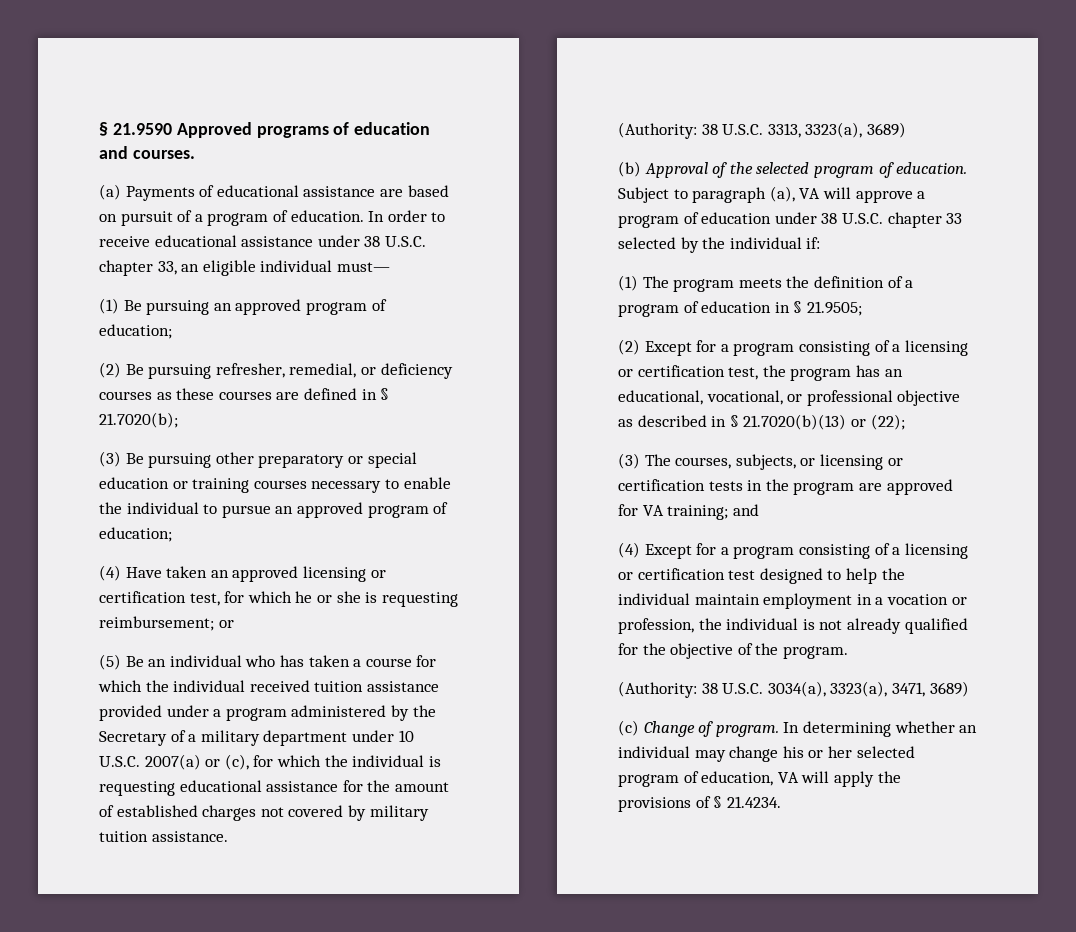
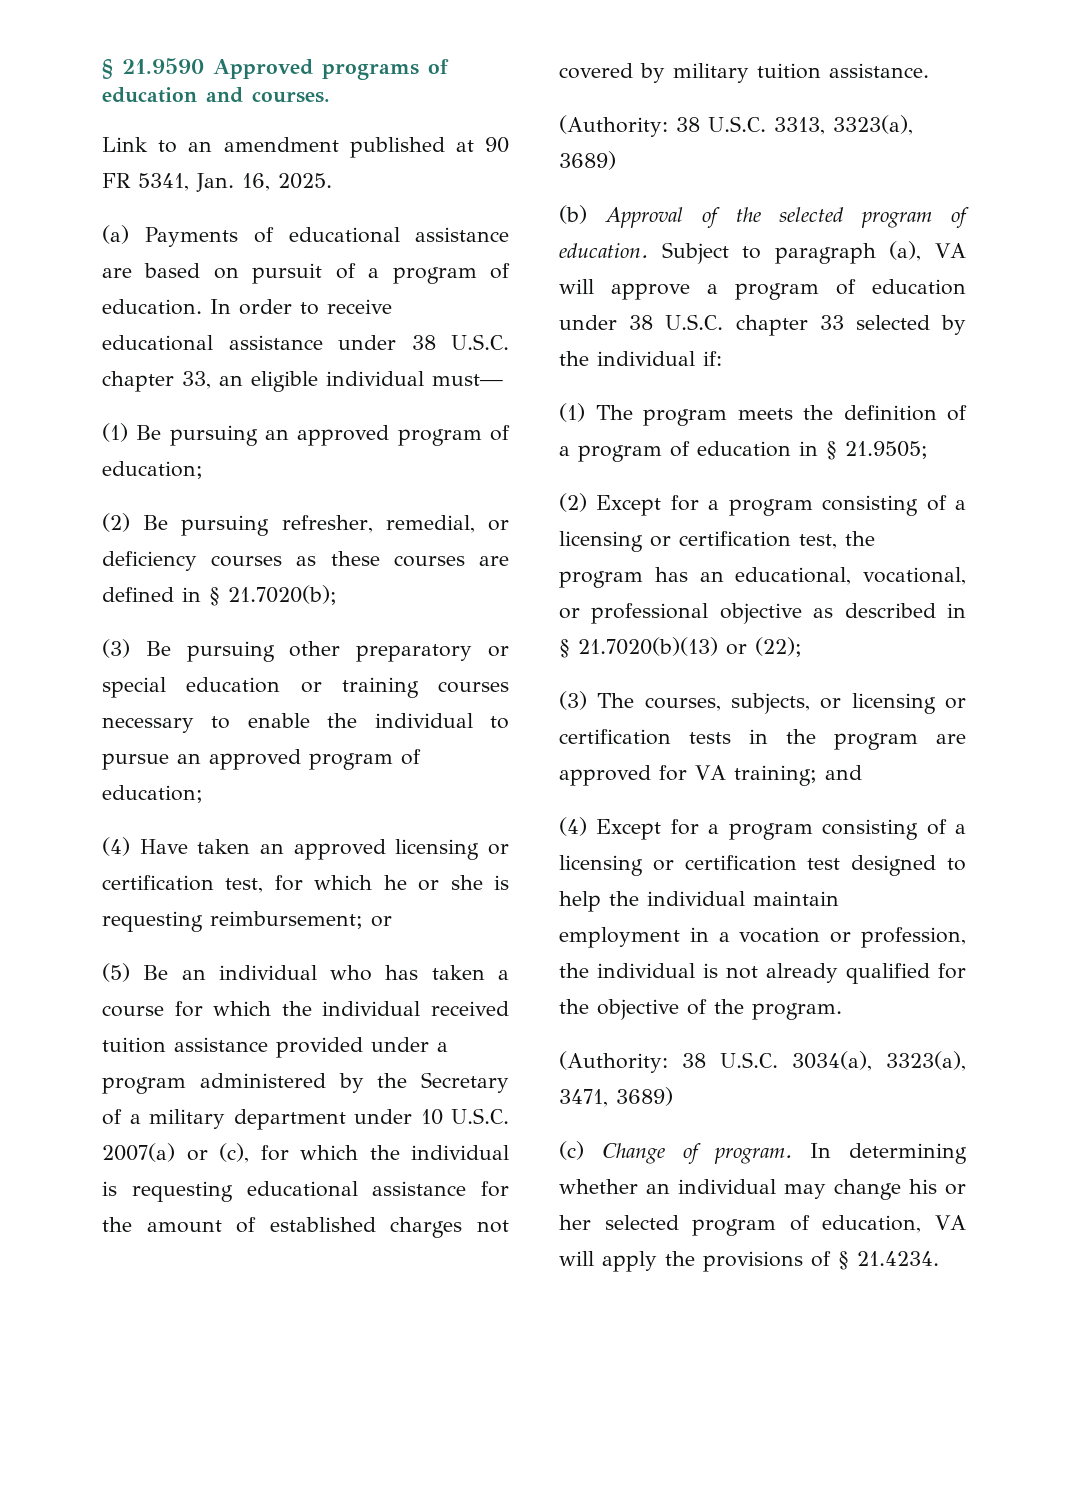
(195, 154) none -> [102,137,509,158] [102,173,332,192] // Link to an amendment published at 90 FR 5341, Jan. 16, 2025.

